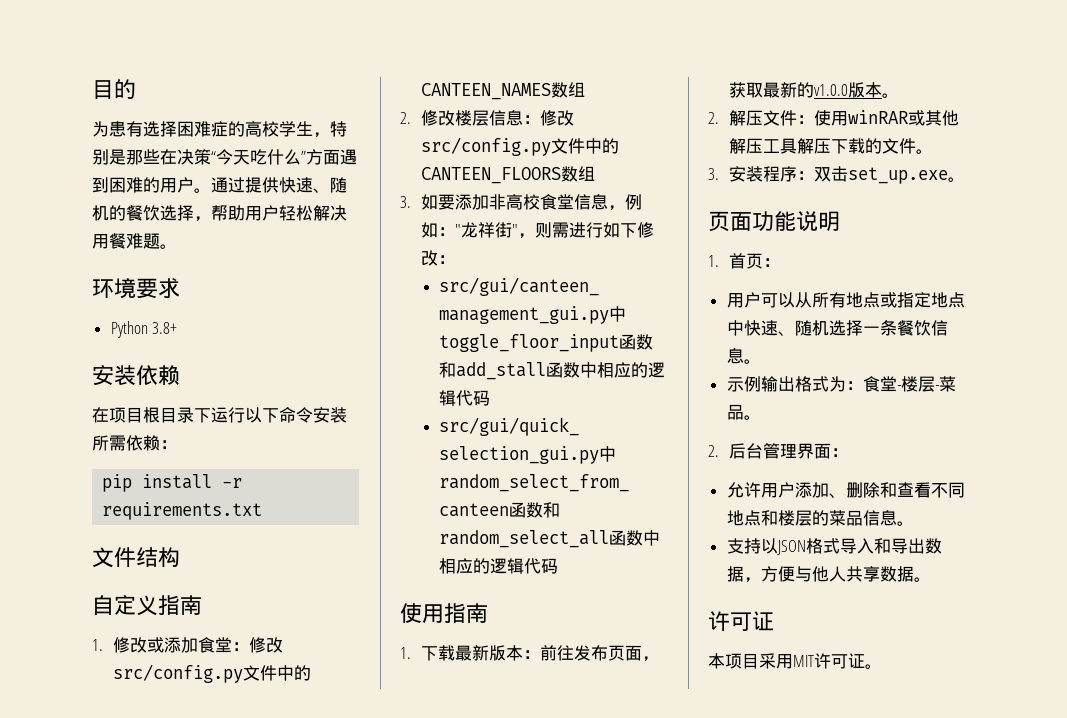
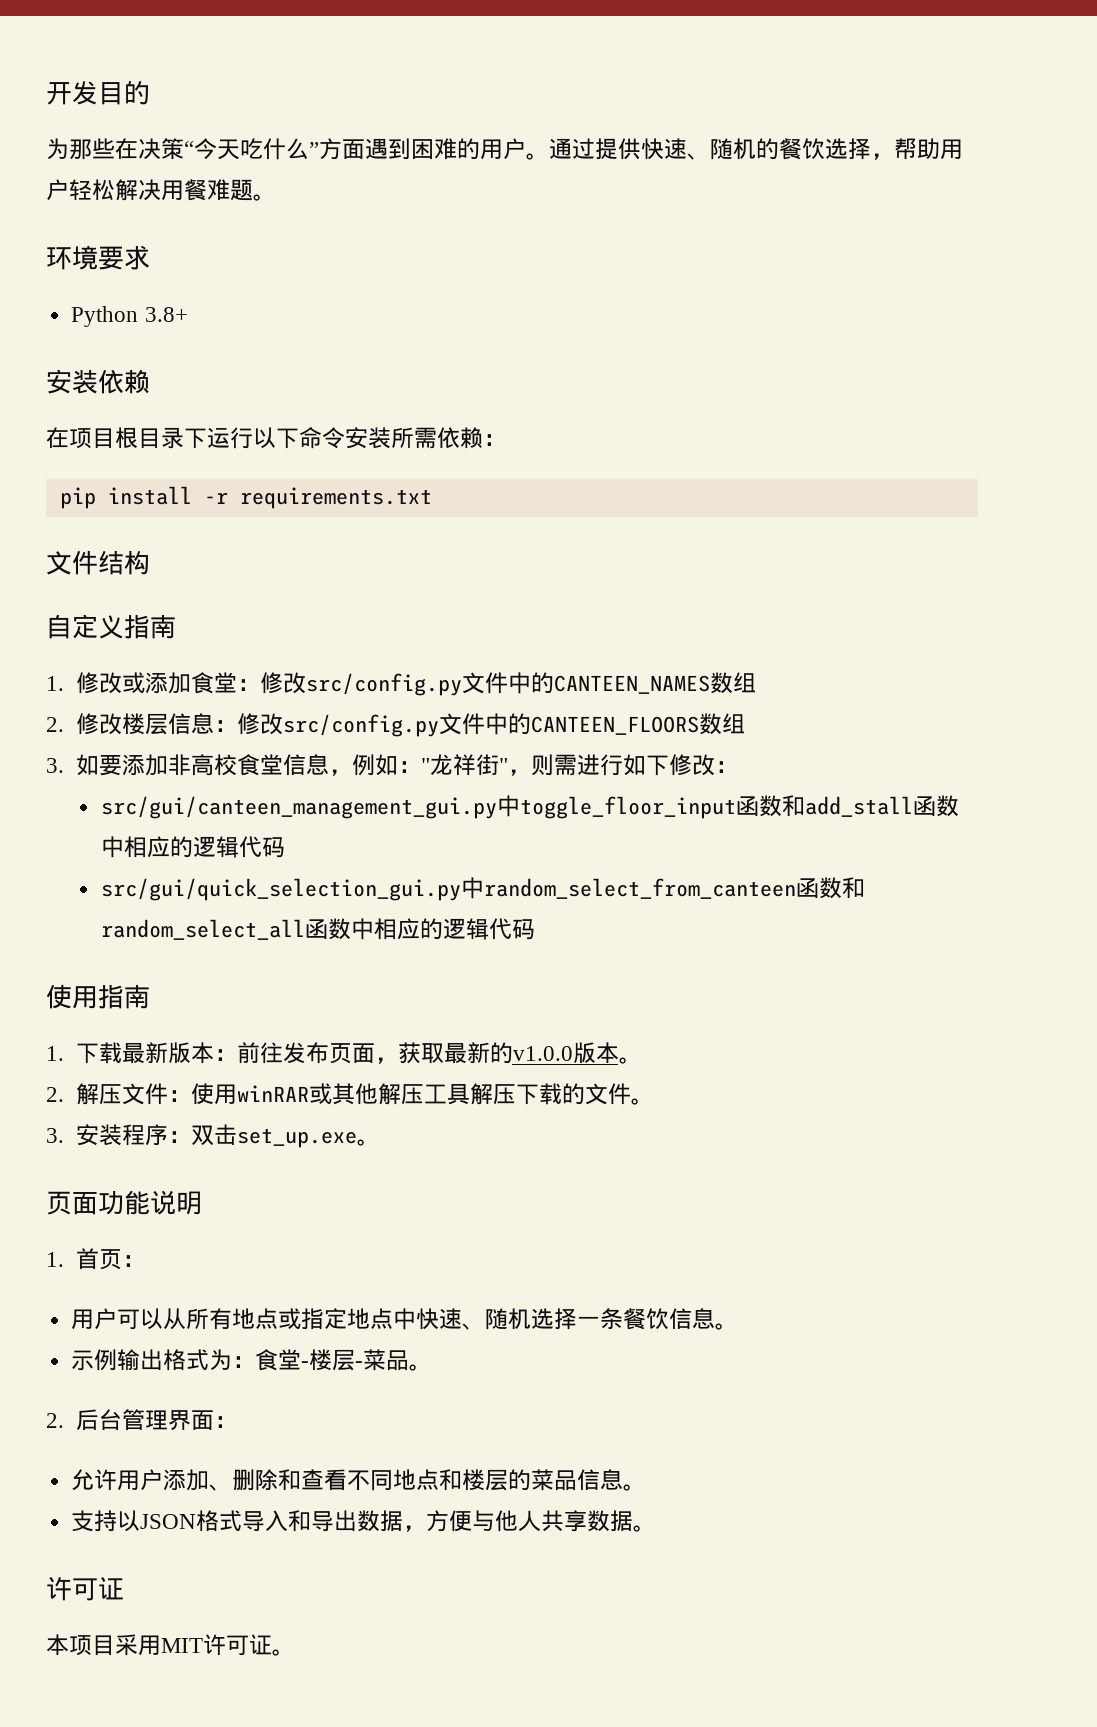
(92, 89) none -> [46,81,98,105] 开发
[109,121,347,138] [92,149,126,165] 患有选择困难症的高校学生，特别是 -> (69, 149) none

